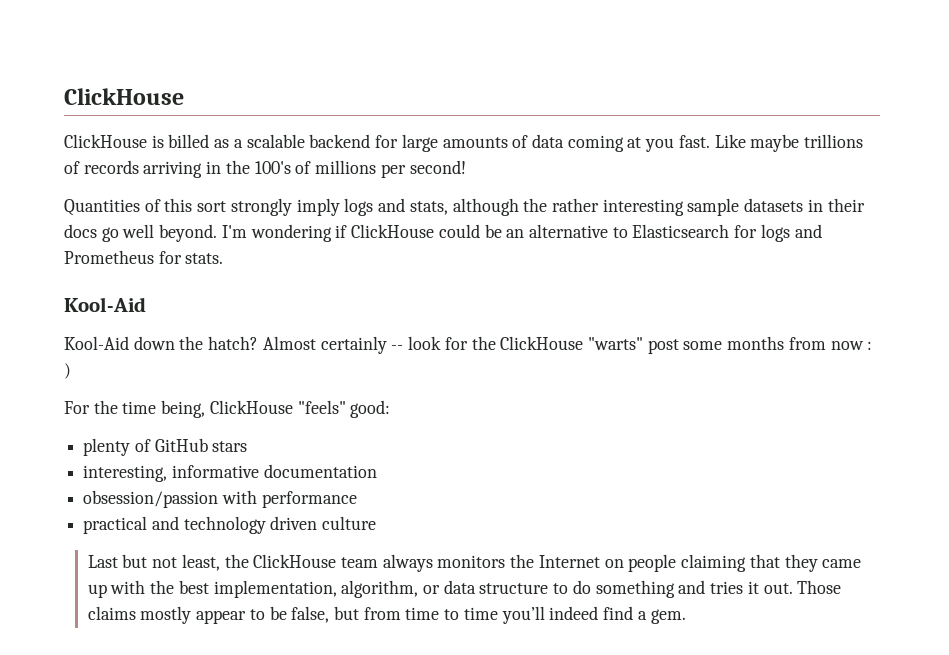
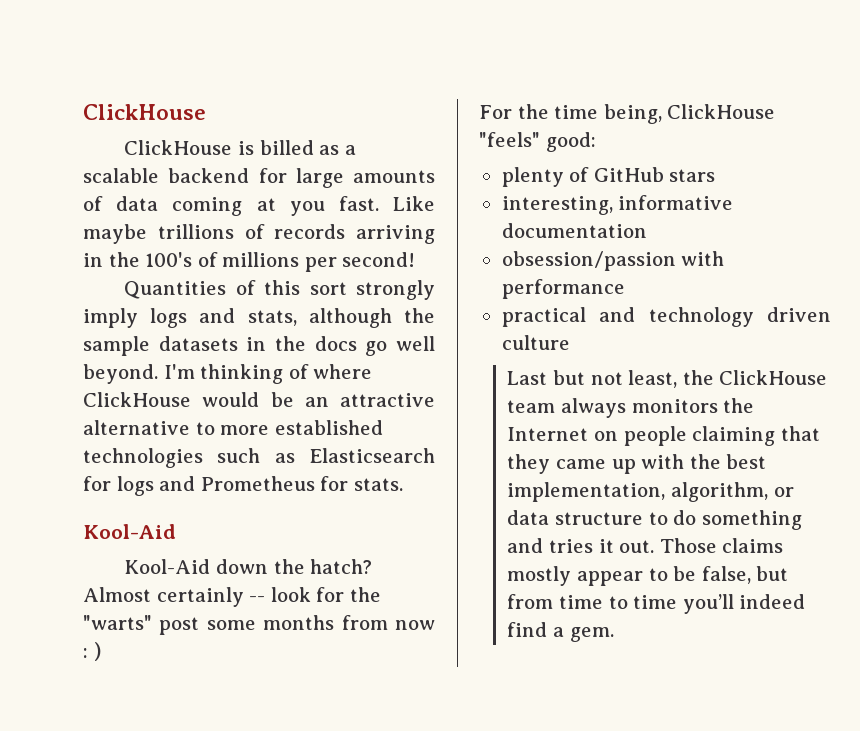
[551,198,684,216] rather interesting -> (436, 315) none
[827,198,865,212] their -> [275,336,306,351] the
[250,224,480,242] wondering if ClickHouse could -> [200,364,373,384] [83,392,260,407] thinking of where ClickHouse would
(525, 233) none -> [340,393,435,407] attractive
(628, 232) none -> [220,420,383,435] [83,448,295,468] more established technologies such as
[500,336,584,350] ClickHouse -> (381, 594) none

